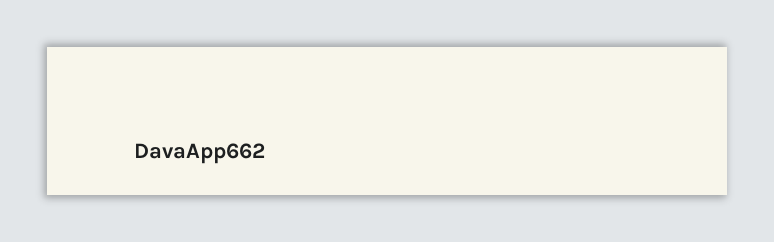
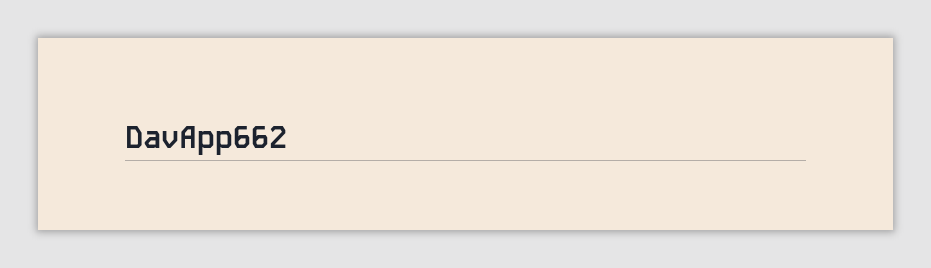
[134,143,265,164] DavaApp662 -> [125,126,287,155] DavApp662

